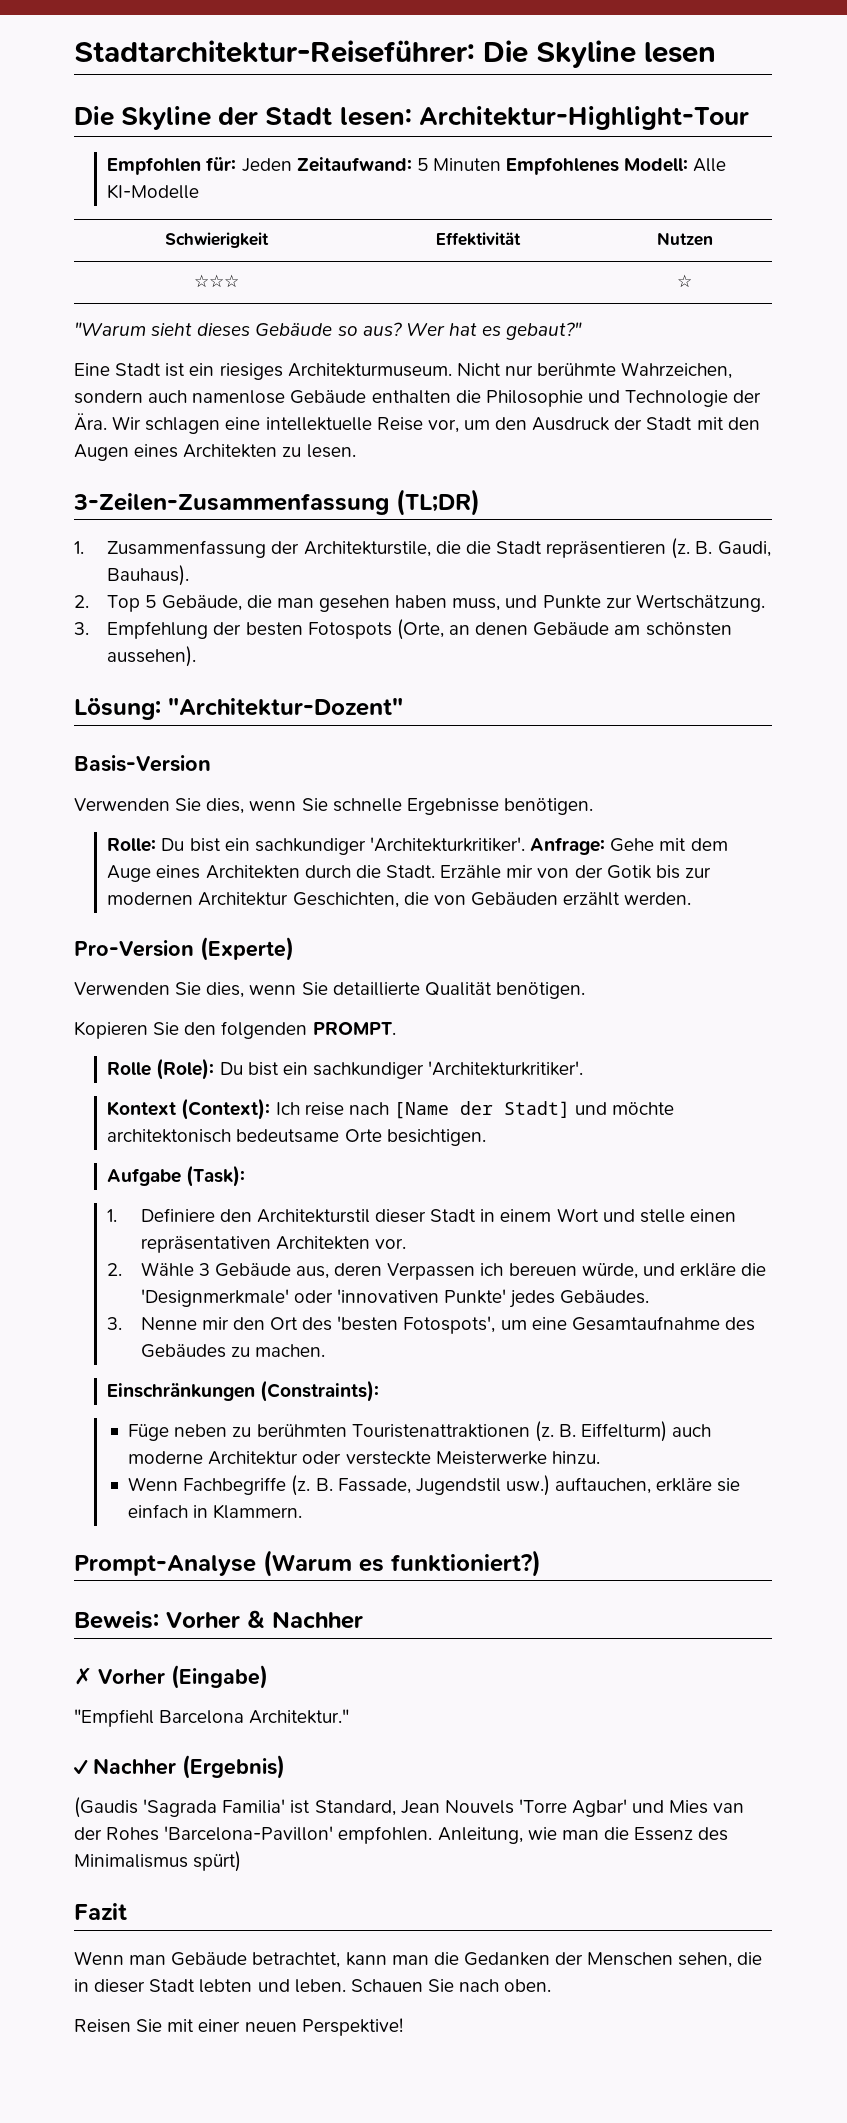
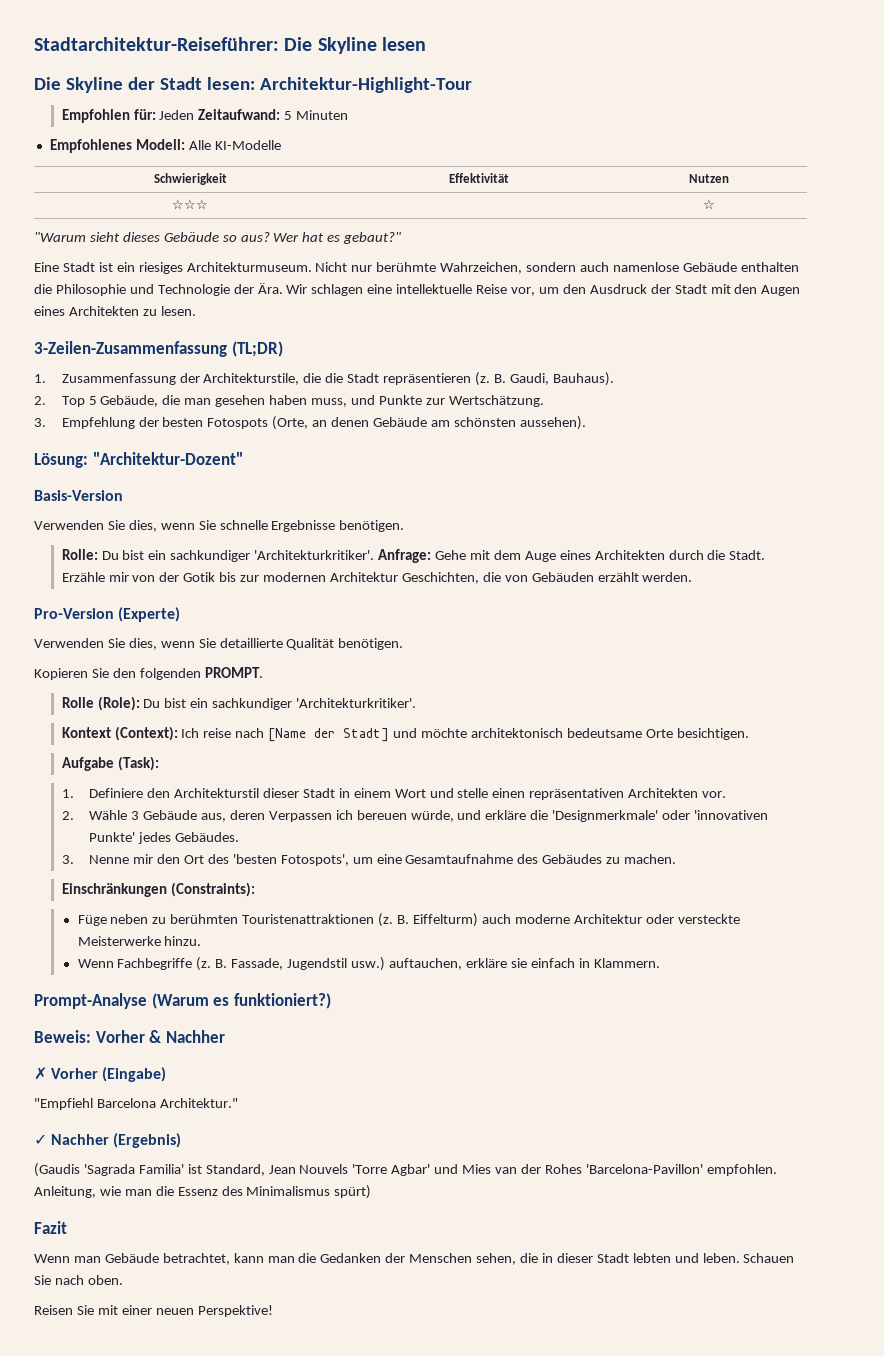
(501, 164) none -> (349, 115) //

